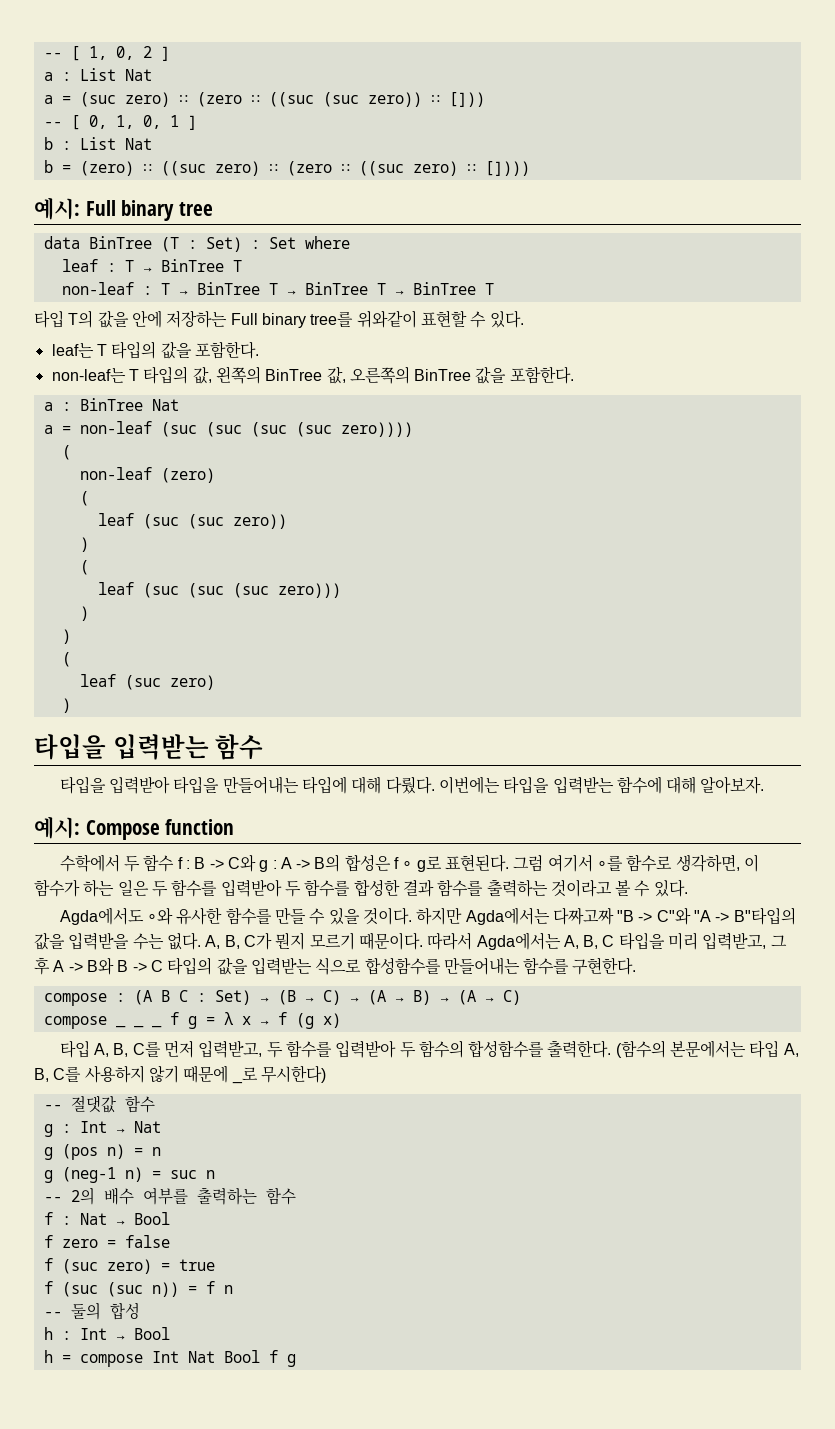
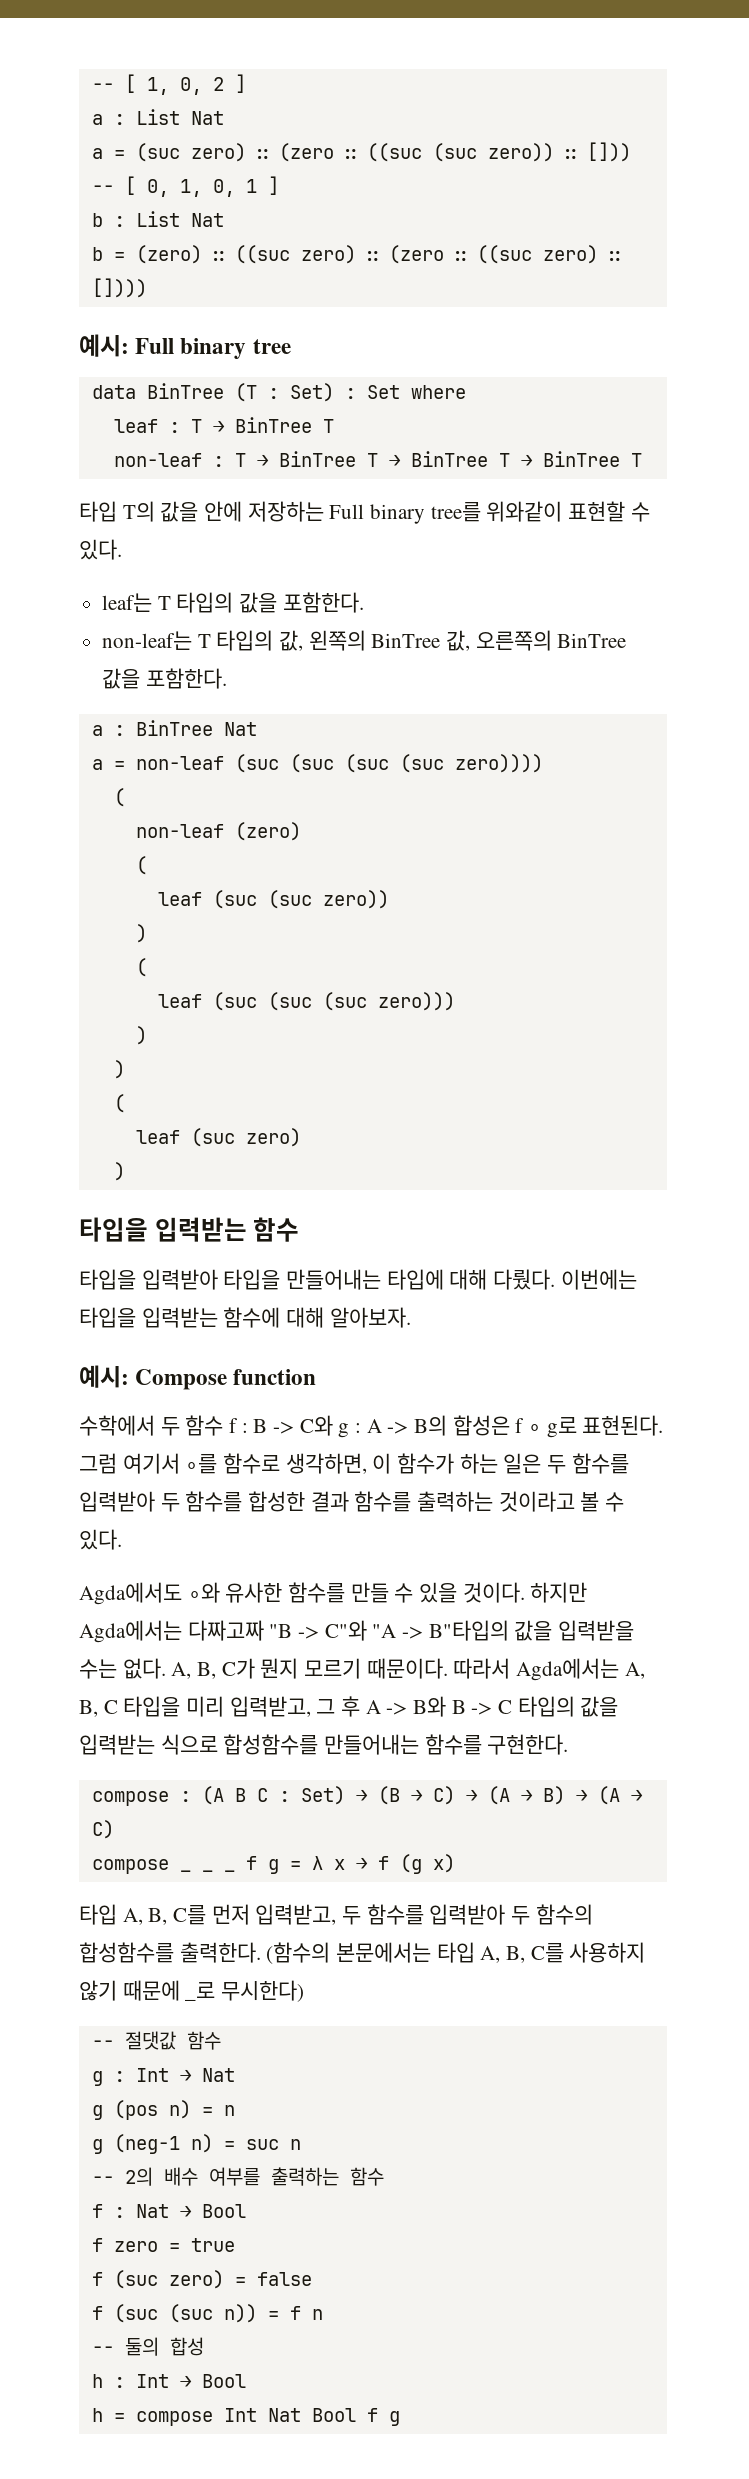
[124,1235,170,1248] false -> [190,2238,235,2252] true
[178,1259,215,1271] true -> [256,2272,312,2286] false

